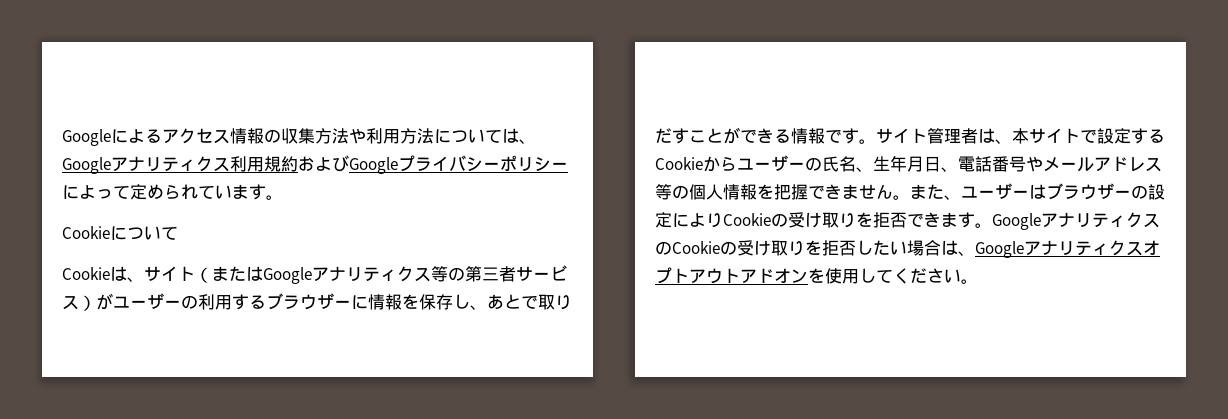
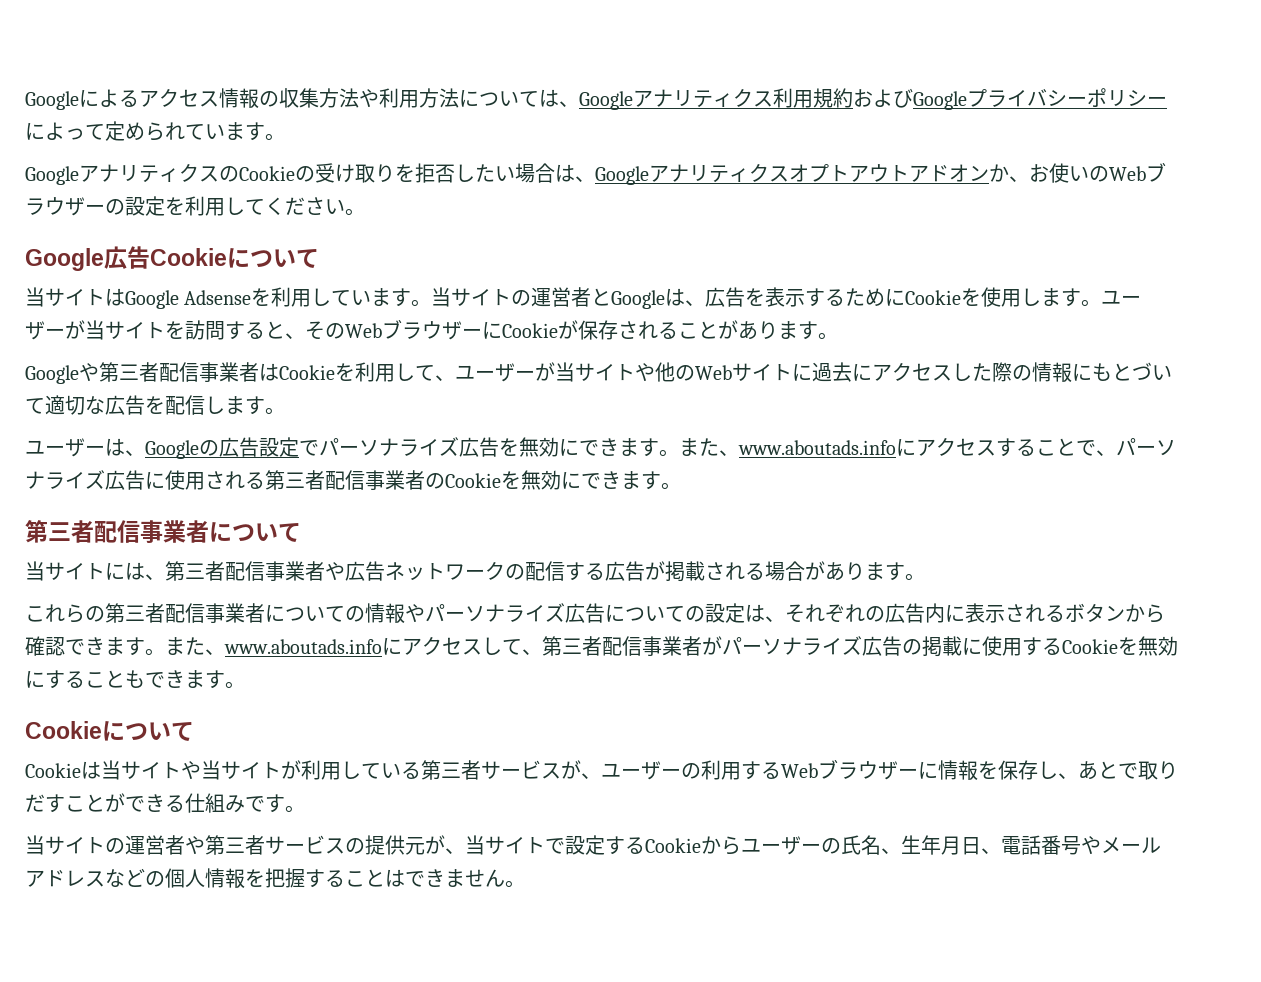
[62,226,178,241] [62,265,567,284] [62,293,572,311] [655,127,1165,144] [655,155,1162,172] [655,183,1165,200] [655,212,992,228] Cookieについて // Cookieは、サイト（またはGoogleアナリティクス等の第三者サービス）がユーザーの利用するブラウザーに情報を保存し、あとで取りだすことができる情報です。サイト管理者は、本サイトで設定するCookieからユーザーの氏名、生年月日、電話番号やメールアドレス等の個人情報を把握できません。また、ユーザーはブラウザーの設定によりCookieの受け取りを拒否できます。 -> (285, 137) none
[808,268,961,284] を使用してください -> [989,162,1166,183] [25,196,365,216] [25,246,319,271] [25,287,1142,309] [25,319,838,340] [25,362,1172,384] [25,395,285,415] [25,437,1176,459] [25,470,681,490] [25,520,301,543] [25,561,925,582] [25,603,1165,624] [25,636,1178,657] [25,670,245,689] [25,721,194,741] [25,759,1178,781] [25,793,305,813] [25,835,1161,855] [25,868,505,889] か、お使いのWebブラウザーの設定を利用してください。 // Google広告Cookieについて // 当サイトはGoogle Adsenseを利用しています。当サイトの運営者とGoogleは、広告を表示するためにCookieを使用します。ユーザーが当サイトを訪問すると、そのWebブラウザーにCookieが保存されることがあります。 // Googleや第三者配信事業者はCookieを利用して、ユーザーが当サイトや他のWebサイトに過去にアクセスした際の情報にもとづいて適切な広告を配信します。 // ユーザーは、Googleの広告設定でパーソナライズ広告を無効にできます。また、www.aboutads.infoにアクセスすることで、パーソナライズ広告に使用される第三者配信事業者のCookieを無効にできます。 // 第三者配信事業者について // 当サイトには、第三者配信事業者や広告ネットワークの配信する広告が掲載される場合があります。 // これらの第三者配信事業者についての情報やパーソナライズ広告についての設定は、それぞれの広告内に表示されるボタンから確認できます。また、www.aboutads.infoにアクセスして、第三者配信事業者がパーソナライズ広告の掲載に使用するCookieを無効にすることもできます。 // Cookieについて // Cookieは当サイトや当サイトが利用している第三者サービスが、ユーザーの利用するWebブラウザーに情報を保存し、あとで取りだすことができる仕組みです。 // 当サイトの運営者や第三者サービスの提供元が、当サイトで設定するCookieからユーザーの氏名、生年月日、電話番号やメールアドレスなどの個人情報を把握することはできません

